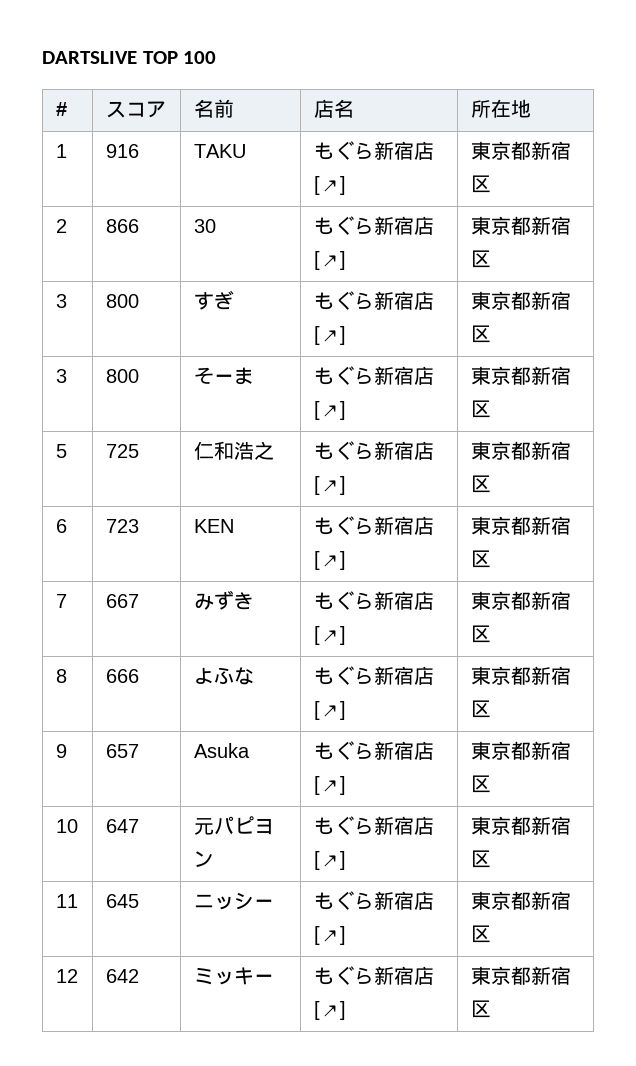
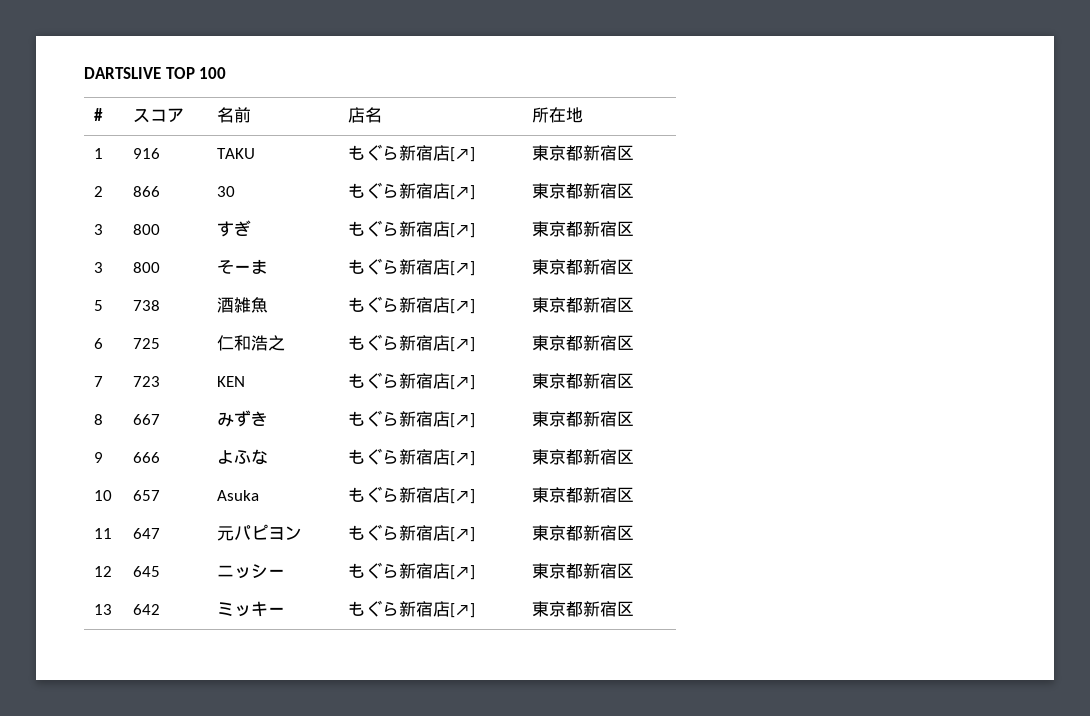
(67, 451) none -> [133,300,161,311] [217,297,269,313] [348,296,476,314] [532,297,635,313] [94,338,104,349] | 738 | 酒雑魚 | もぐら新宿店[↗] | 東京都新宿区 // 6
[55,519,67,533] 6 -> [94,376,104,387] 7
[55,594,67,608] 7 -> [94,414,104,425] 8
[55,669,67,683] 8 -> [94,452,104,463] 9
[55,744,67,758] 9 -> [94,490,113,501] 10
[55,819,78,833] 10 -> [94,528,113,539] 11
[55,894,78,908] 11 -> [94,566,113,577] 12
[55,969,78,983] 12 -> [94,604,113,615] 13

